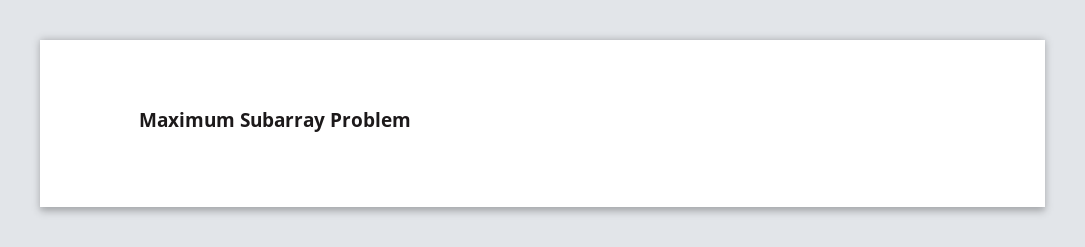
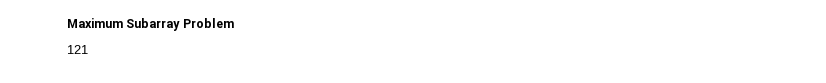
(411, 119) none -> [67,45,88,54] // 121

